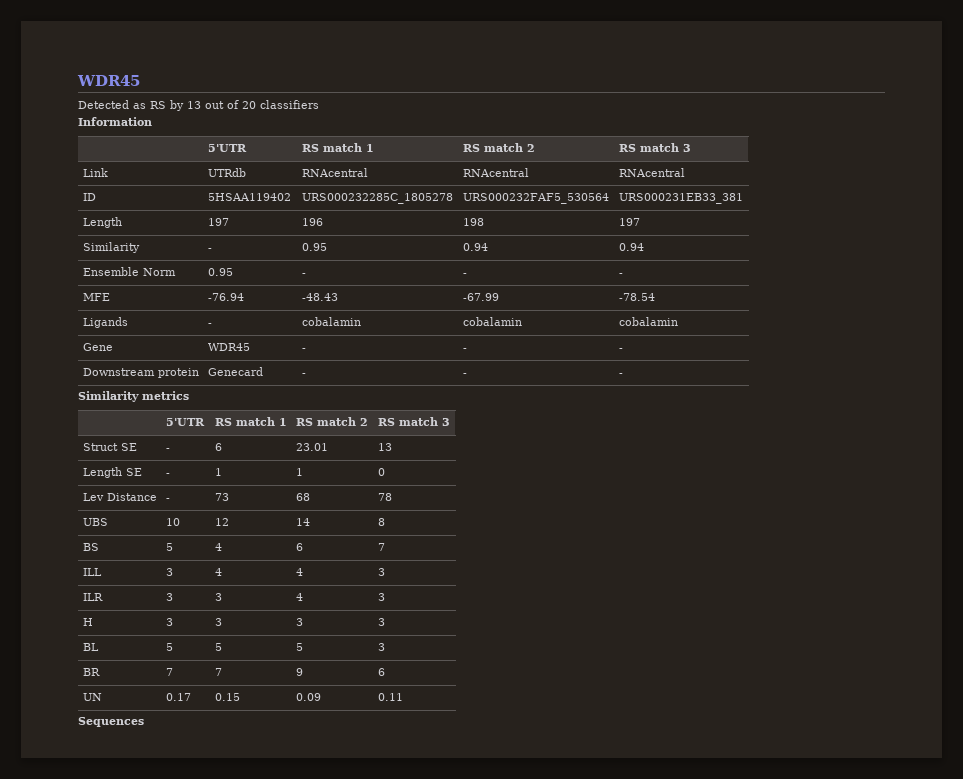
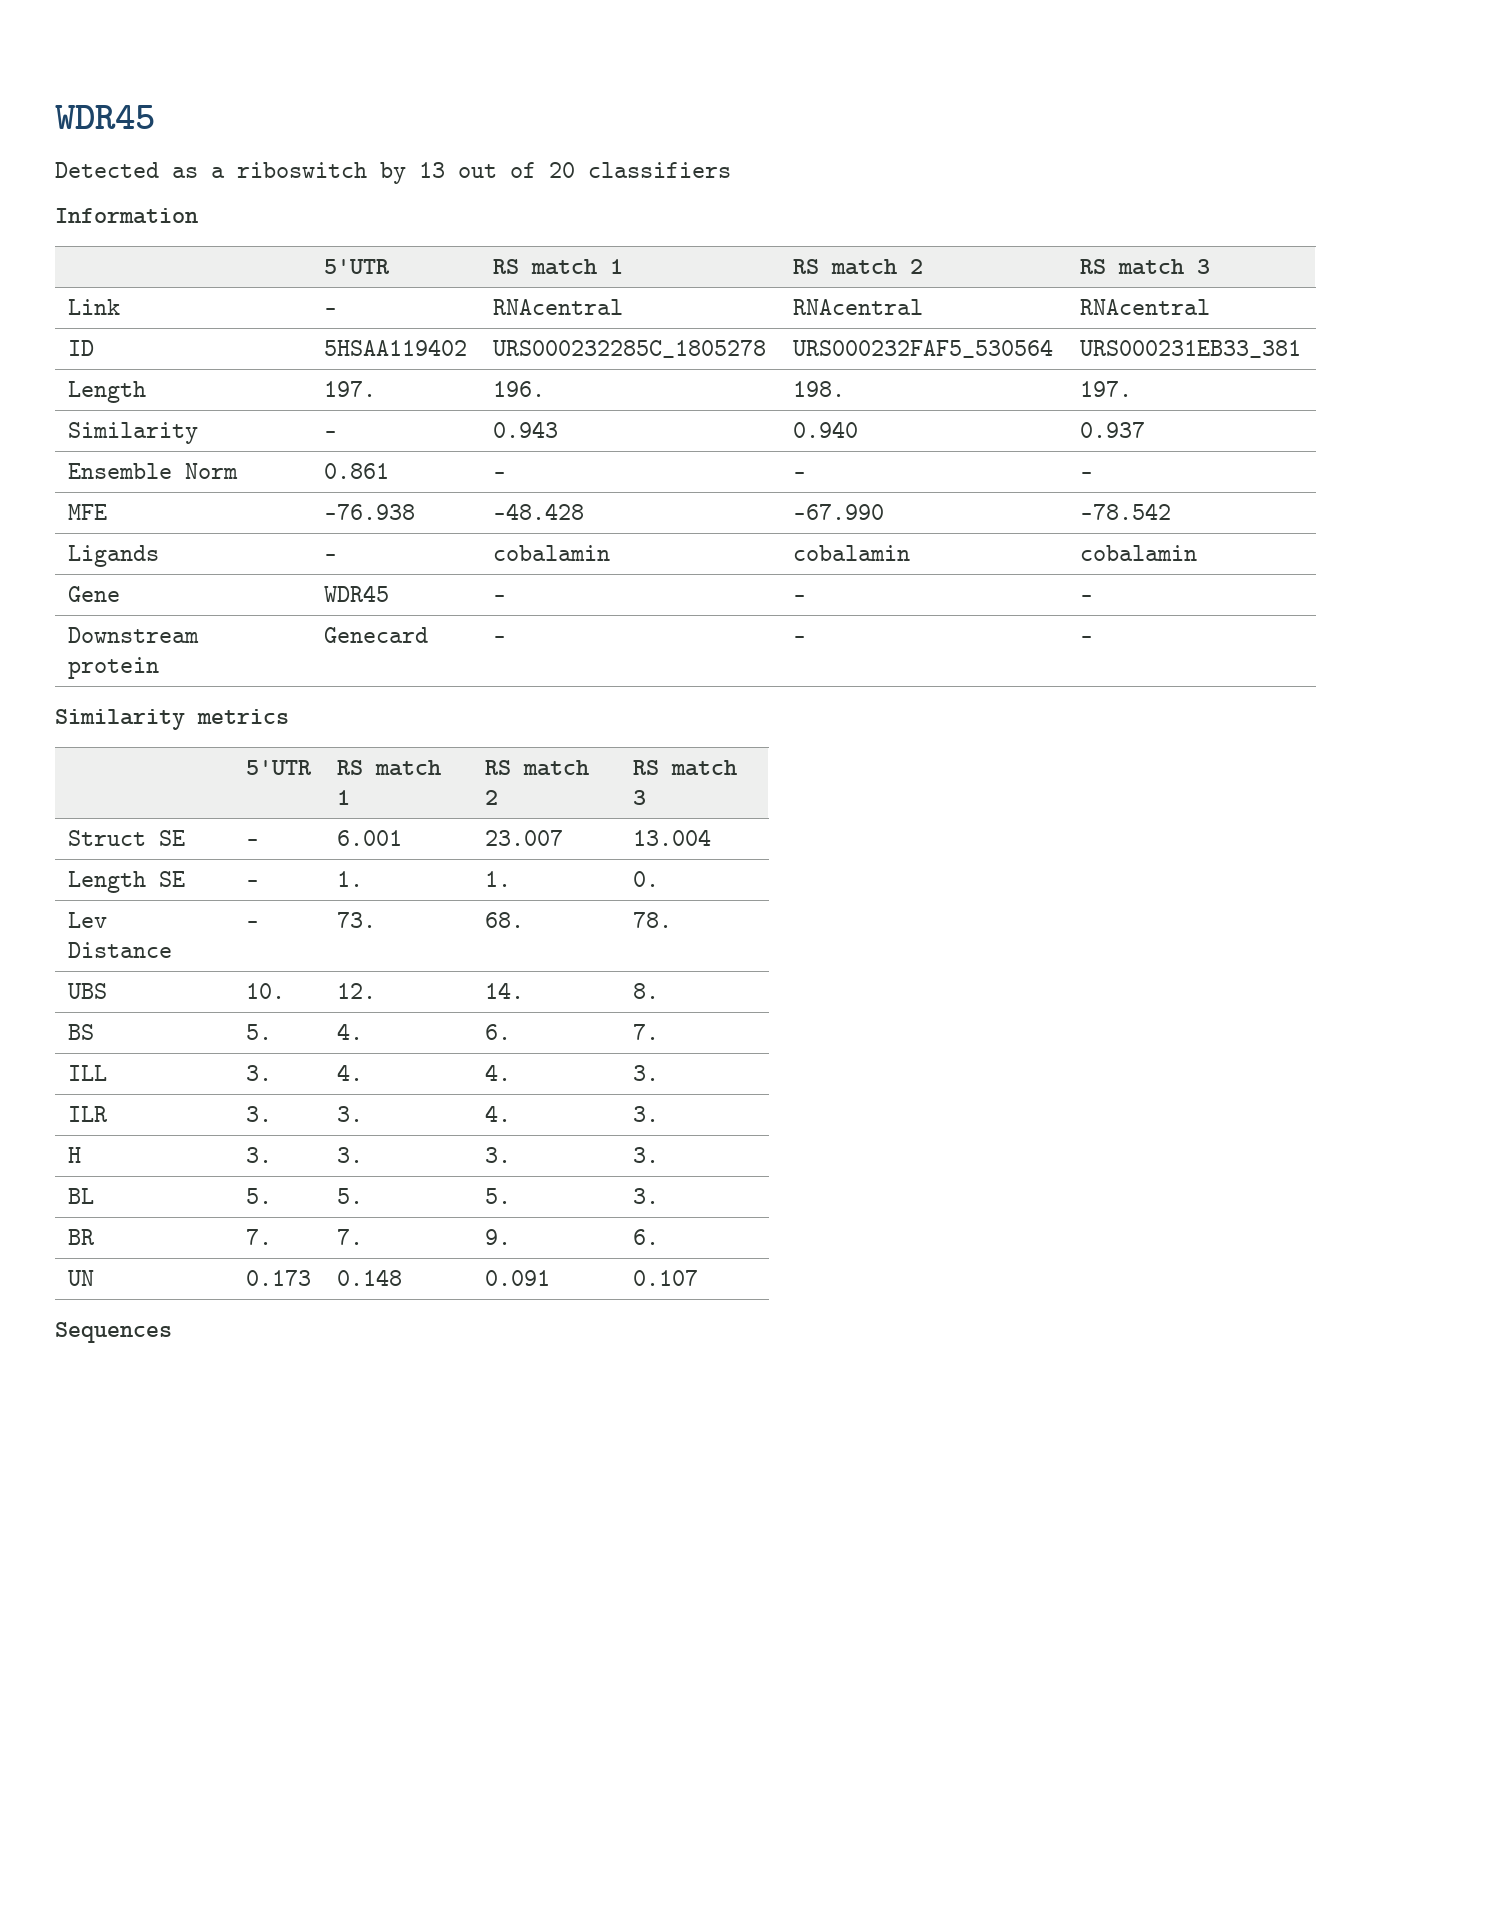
[150,101,166,109] RS -> [211,162,367,178] a riboswitch
[207,168,246,177] UTRdb -> [323,308,337,315] -
[207,218,229,226] [301,218,323,226] [462,218,484,226] [618,218,640,226] 197 | 196 | 198 | 197 -> [323,381,376,397] [492,381,545,397] [792,381,845,397] [1079,381,1132,397] 197. | 196. | 198. | 197.
[301,243,327,251] [462,243,488,251] [618,243,644,251] 0.95 | 0.94 | 0.94 -> [492,421,558,438] [792,421,858,438] [1079,422,1145,438] 0.943 | 0.940 | 0.937
[207,268,233,276] 0.95 -> [323,463,389,479] 0.861
[207,293,244,301] [301,293,338,301] [462,293,499,301] [618,293,655,301] -76.94 | -48.43 | -67.99 | -78.54 -> [323,504,415,520] [492,503,584,520] [792,504,884,520] [1079,503,1171,520] -76.938 | -48.428 | -67.990 | -78.542
[214,443,222,451] [295,443,328,451] [377,443,392,451] 6 | 23.01 | 13 -> [336,830,402,846] [484,830,563,846] [632,829,711,846] 6.001 | 23.007 | 13.004
[214,468,222,476] [295,468,303,476] [377,468,385,476] 1 | 1 | 0 -> [336,871,363,887] [484,871,511,887] [632,871,659,887] 1. | 1. | 0.
[214,493,229,501] [295,493,310,501] [377,493,392,501] [82,518,108,526] [165,518,180,526] [214,518,229,526] [295,518,310,526] [377,518,385,526] [82,543,99,551] [165,543,173,551] [214,543,222,551] [295,543,303,551] [377,543,385,551] [82,568,102,576] [165,568,173,576] [214,568,222,576] [295,568,303,576] [377,568,385,576] [82,593,103,601] [165,593,173,601] [214,593,222,601] [295,593,303,601] [377,593,385,601] [82,618,93,626] [165,618,173,626] [214,618,222,626] [295,618,303,626] [377,618,385,626] [82,643,99,651] [165,643,173,651] [214,643,222,651] [295,643,303,651] [377,643,385,651] [82,668,100,676] [165,668,173,676] [214,668,222,676] [295,668,303,676] [377,668,385,676] [82,693,102,701] [165,693,191,701] [214,693,240,701] [295,693,321,701] [377,693,403,701] 73 | 68 | 78 // UBS | 10 | 12 | 14 | 8 // BS | 5 | 4 | 6 | 7 // ILL | 3 | 4 | 4 | 3 // ILR | 3 | 3 | 4 | 3 // H | 3 | 3 | 3 | 3 // BL | 5 | 5 | 5 | 3 // BR | 7 | 7 | 9 | 6 // UN | 0.17 | 0.15 | 0.09 | 0.11 -> [336,912,376,928] [484,912,524,928] [632,912,672,928] [67,983,107,999] [245,983,285,999] [336,983,376,999] [484,982,524,999] [632,983,659,999] [67,1024,94,1040] [245,1024,272,1040] [336,1023,363,1040] [484,1024,511,1040] [632,1024,659,1040] [67,1065,107,1081] [245,1065,272,1081] [336,1064,363,1081] [484,1064,511,1081] [632,1065,659,1081] [67,1106,108,1122] [245,1106,272,1122] [336,1106,363,1122] [484,1105,511,1122] [632,1106,659,1122] [67,1147,81,1163] [245,1147,272,1163] [336,1147,363,1163] [484,1147,511,1163] [632,1147,659,1163] [67,1188,94,1204] [245,1188,272,1204] [336,1188,363,1204] [484,1188,511,1204] [632,1188,659,1204] [67,1229,95,1245] [245,1229,272,1245] [336,1229,363,1245] [484,1229,511,1245] [632,1229,659,1245] [67,1270,94,1286] [245,1270,311,1286] [336,1269,402,1286] [484,1270,550,1286] [632,1270,698,1286] 73. | 68. | 78. // UBS | 10. | 12. | 14. | 8. // BS | 5. | 4. | 6. | 7. // ILL | 3. | 4. | 4. | 3. // ILR | 3. | 3. | 4. | 3. // H | 3. | 3. | 3. | 3. // BL | 5. | 5. | 5. | 3. // BR | 7. | 7. | 9. | 6. // UN | 0.173 | 0.148 | 0.091 | 0.107

